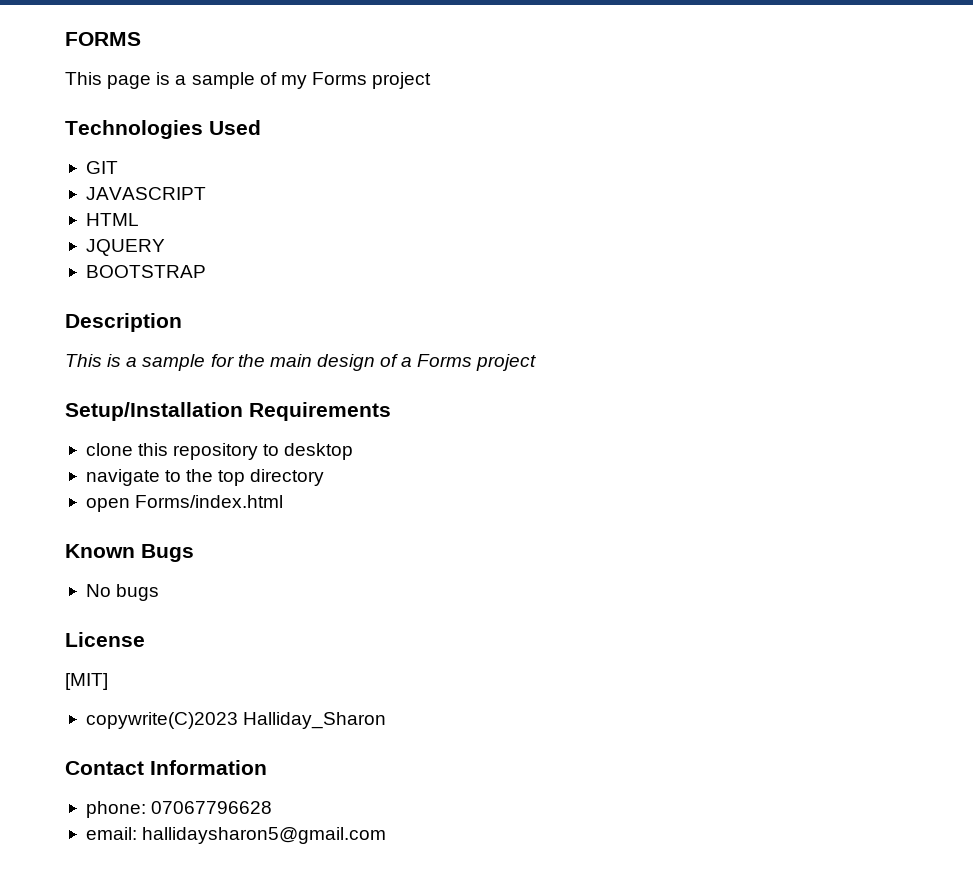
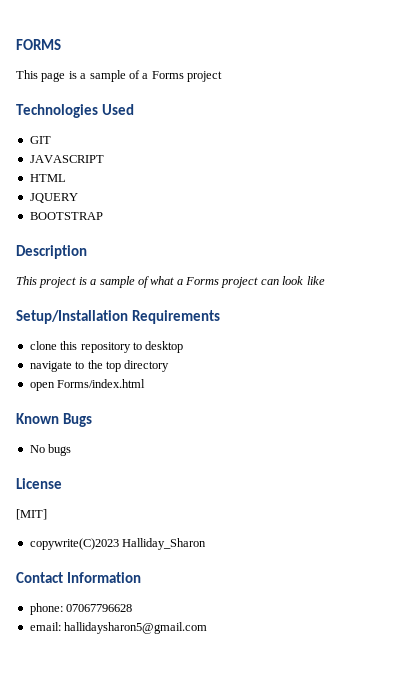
[280,75,307,89] my -> [142,73,149,79] a
[107,354,537,371] is a sample for the main design of a Forms project -> [39,276,325,288] project is a sample of what a Forms project can look like

